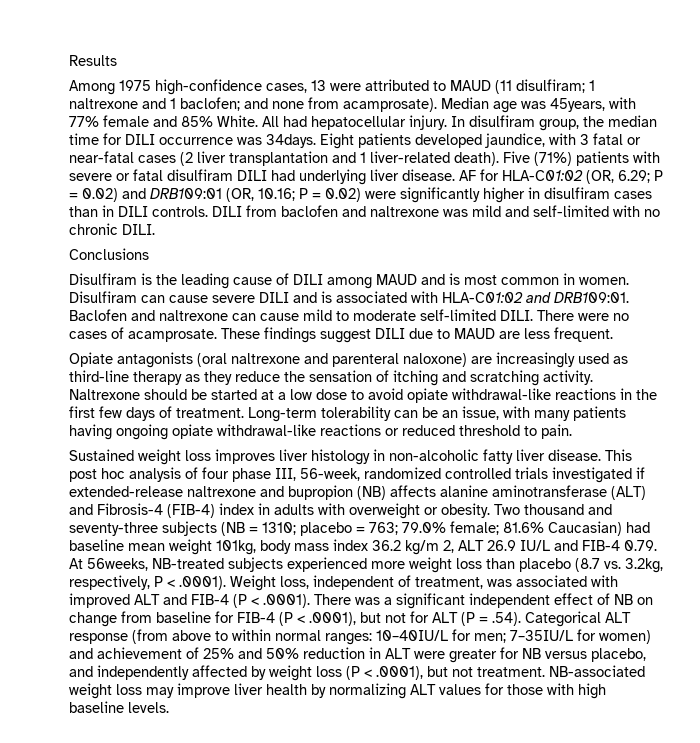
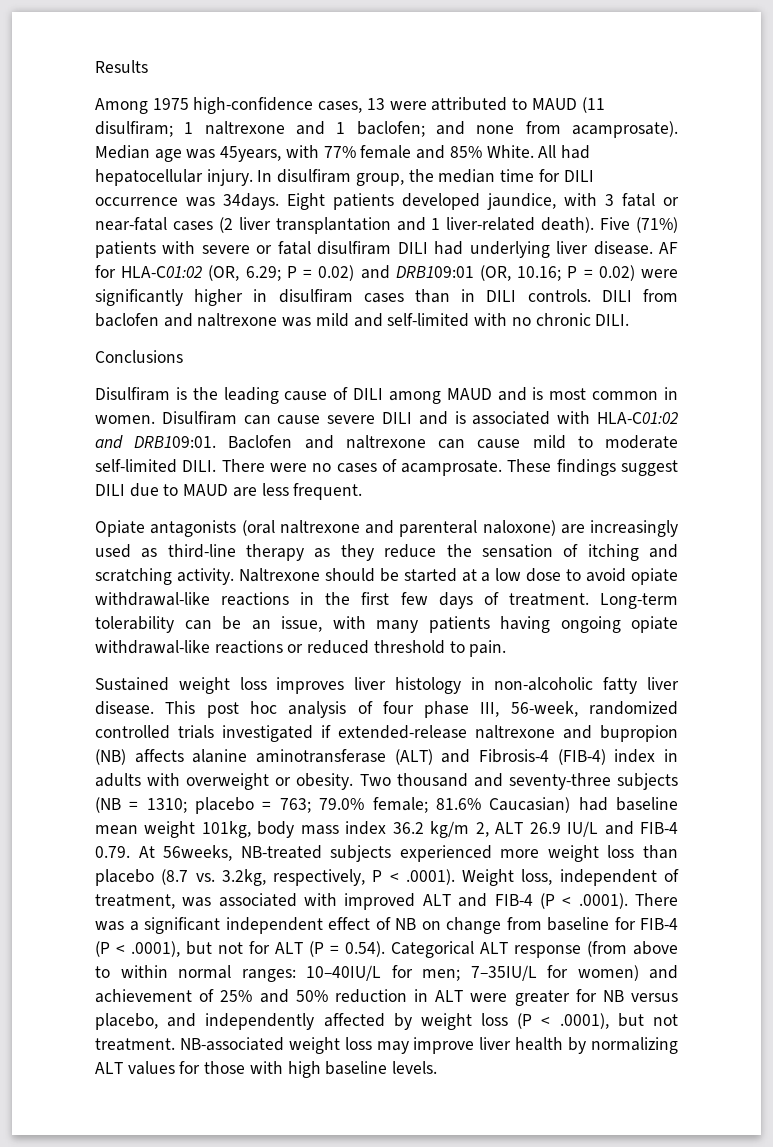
[492,612,521,626] .54). -> [345,941,385,957] 0.54).

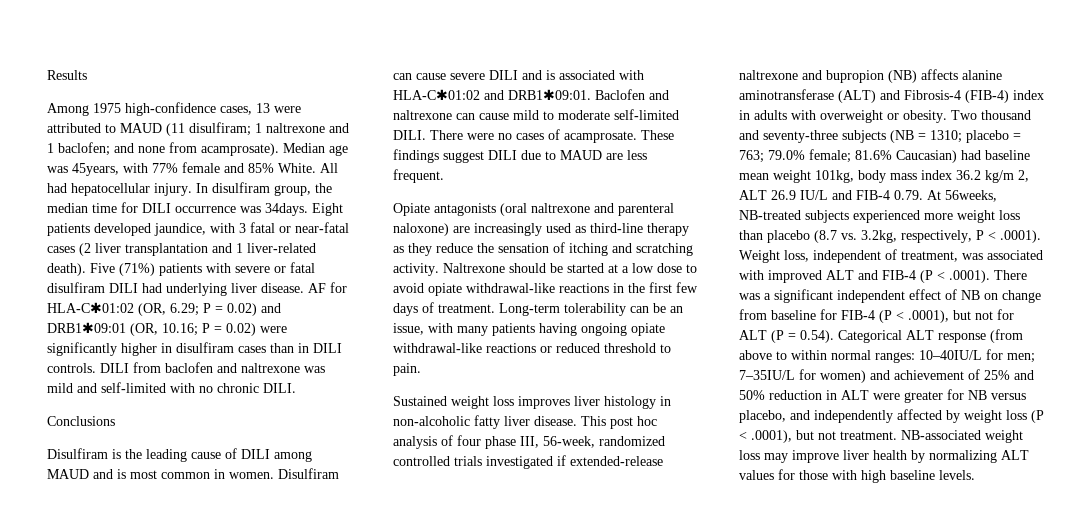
[121,266,203,278] HLA-C01:02 -> [47,302,134,313] HLA-C✱01:02
[395,266,474,278] DRB109:01 -> [47,322,126,333] DRB1✱09:01
[597,412,679,424] [95,435,217,449] HLA-C01:02 and DRB109:01. -> [393,89,591,100] HLA-C✱01:02 and DRB1✱09:01.

